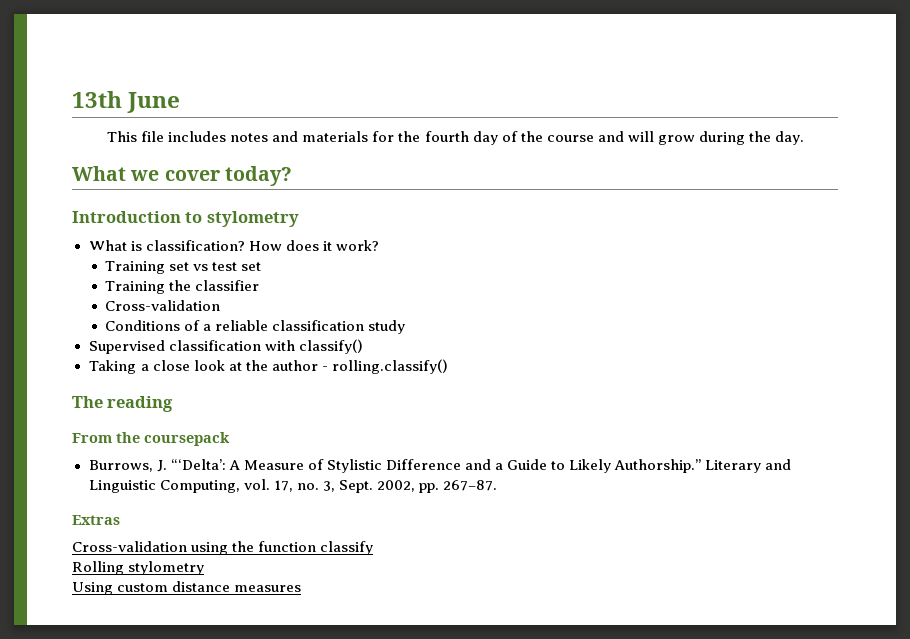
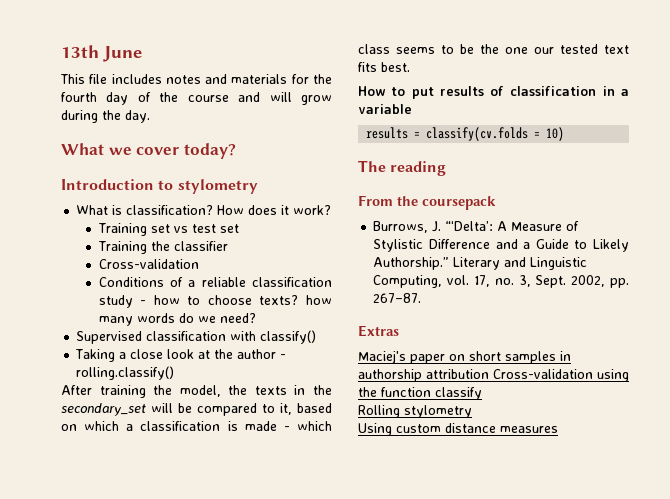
(406, 327) none -> [140,295,332,305] [98,313,256,326] - how to choose texts? how many words do we need?
(448, 366) none -> [61,385,333,398] [61,403,332,416] [61,421,332,431] [358,44,629,54] [358,62,410,72] [358,86,629,99] [358,104,412,114] [366,127,565,141] // After training the model, the texts in the secondary_set will be compared to it, based on which a classification is made - which class seems to be the one our tested text fits best. // How to put results of classification in a variable // results = classify(cv.folds = 10)
(120, 520) none -> [358,350,571,364] [358,369,489,382] Maciej's paper on short samples in authorship attribution

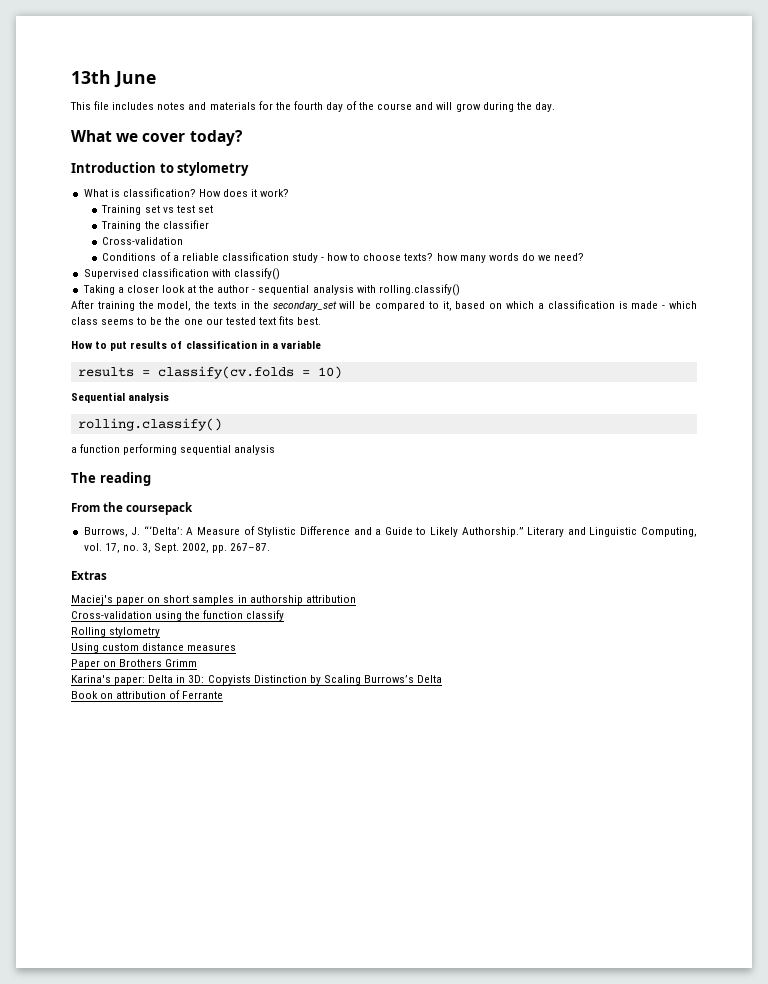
[130,349,164,359] close -> [126,285,159,293] closer
(287, 356) none -> [258,285,376,295] sequential analysis with
(565, 134) none -> [71,392,170,403] [77,418,222,431] [71,444,276,455] // Sequential analysis // rolling.classify() // a function performing sequential analysis
(489, 374) none -> (356, 599) //
(558, 429) none -> [71,659,198,669] [71,675,443,685] [71,690,224,699] // Paper on Brothers Grimm // Karina's paper: Delta in 3D: Copyists Distinction by Scaling Burrows’s Delta // Book on attribution of Ferrante

